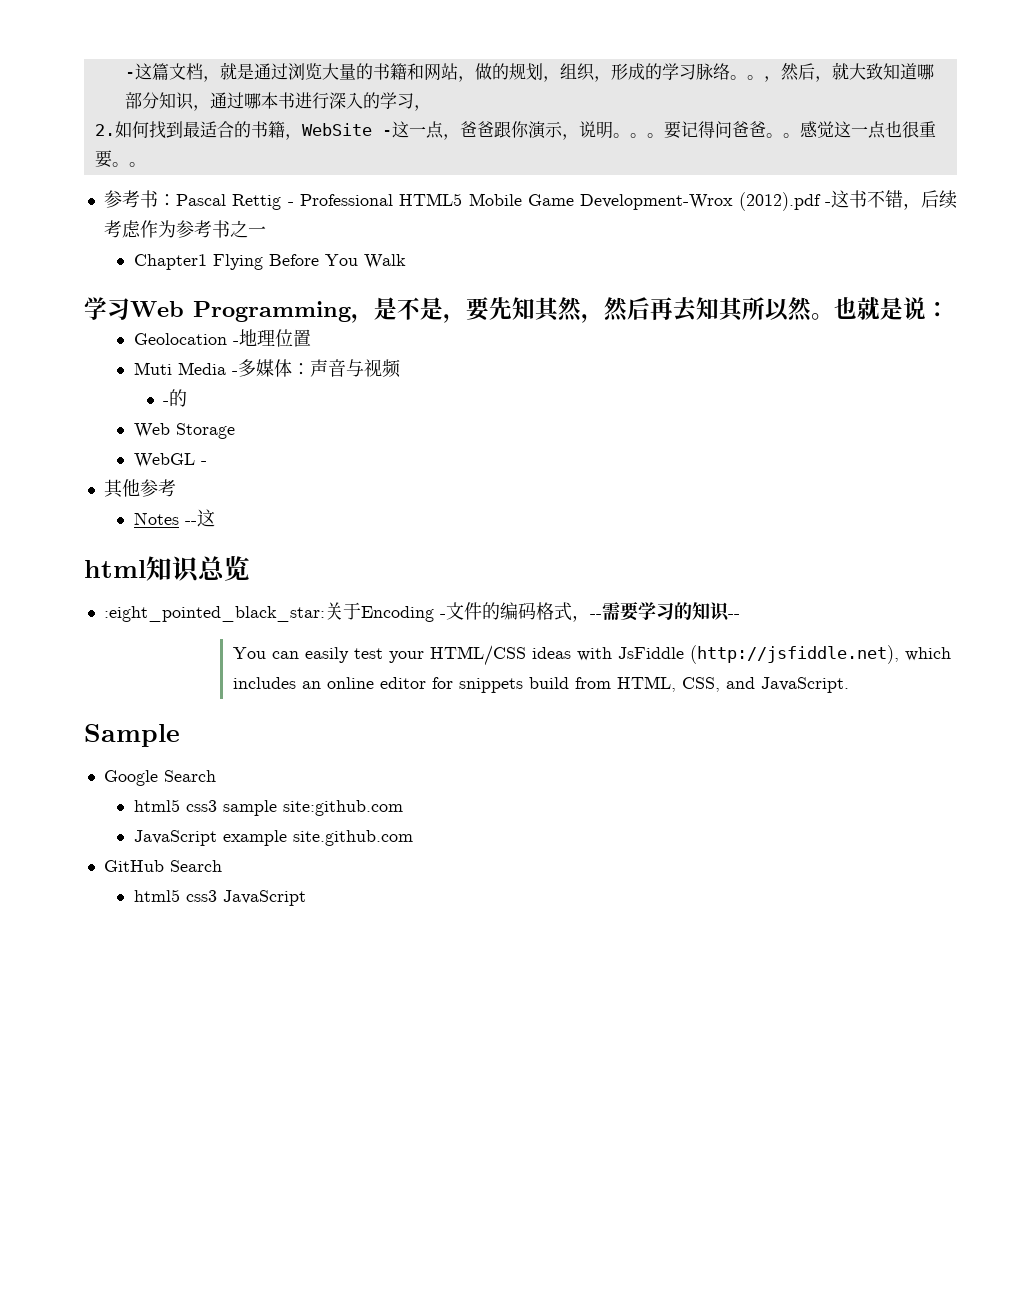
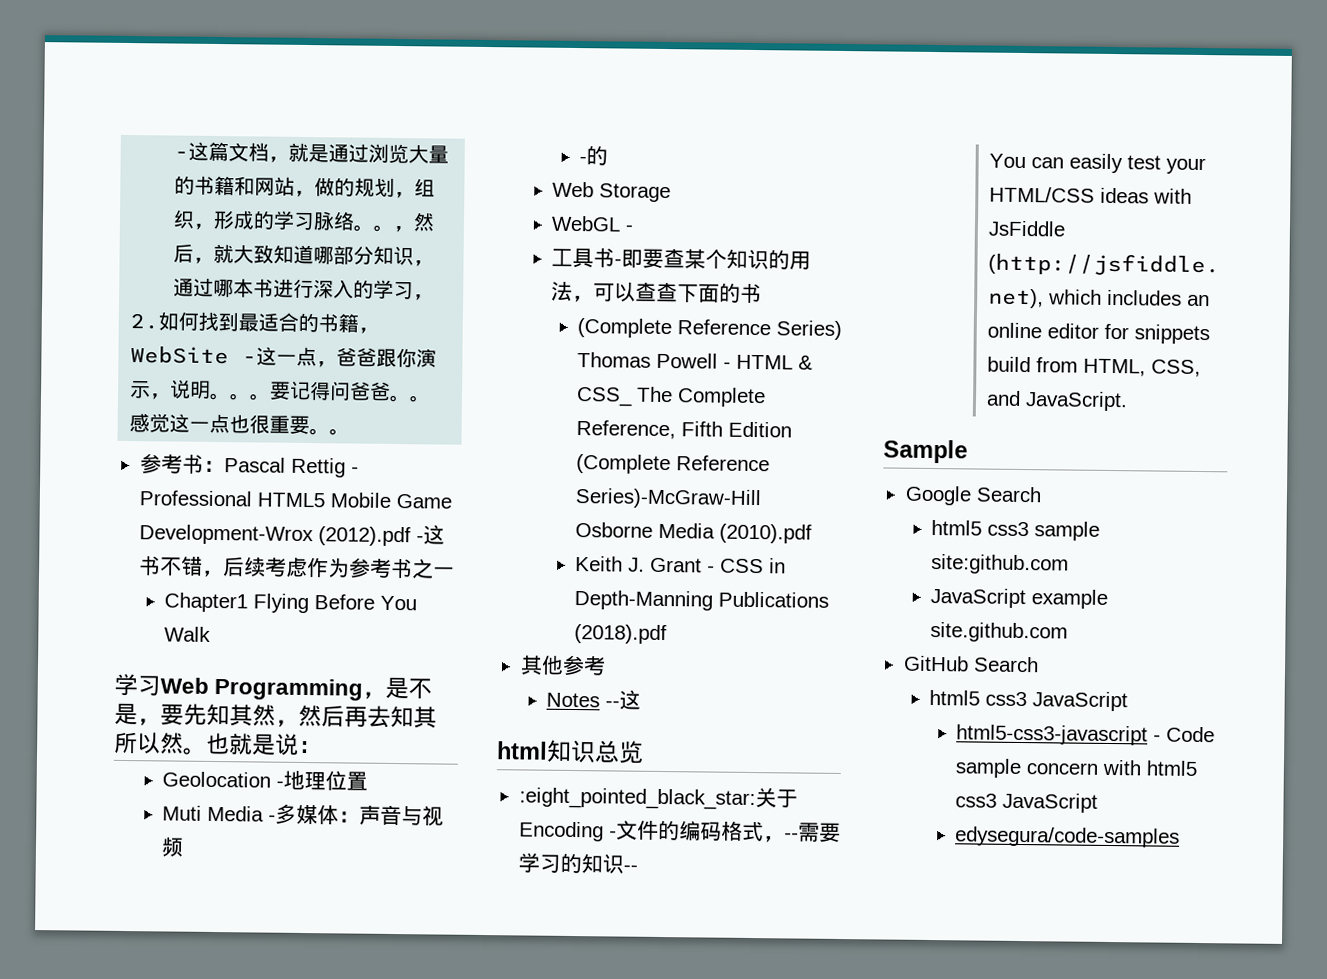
(207, 463) none -> [551,247,812,270] [551,281,763,304] [577,318,843,340] [577,352,814,370] [576,386,767,408] [576,420,793,440] [576,454,771,475] [575,488,762,510] [575,522,813,544] [575,556,787,574] [574,590,830,611] [574,624,668,645] // 工具书-即要查某个知识的用法，可以查查下面的书 // (Complete Reference Series) Thomas Powell - HTML & CSS_ The Complete Reference, Fifth Edition (Complete Reference Series)-McGraw-Hill Osborne Media (2010).pdf // Keith J. Grant - CSS in Depth-Manning Publications (2018).pdf
(306, 898) none -> [956,724,1216,746] [955,758,1199,779] [955,792,1099,813] [955,826,1181,848] // html5-css3-javascript - Code sample concern with html5 css3 JavaScript // edysegura/code-samples

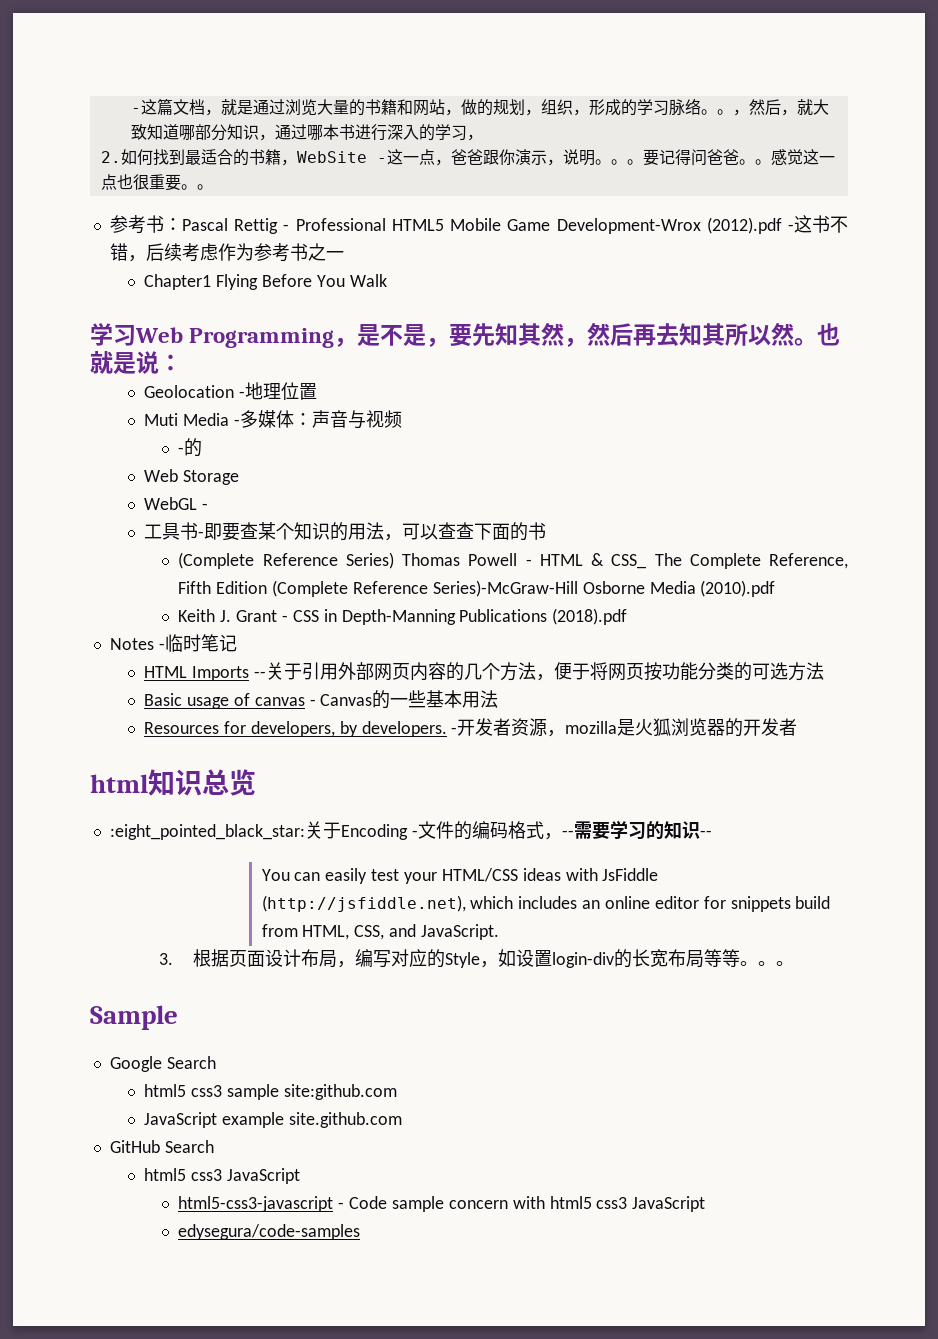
[519,654,606,676] [546,689,642,710] 其他参考 // Notes --这 -> [109,634,237,652] [144,662,824,681] [144,690,499,709] [144,718,798,737] Notes -临时笔记 // HTML Imports --关于引用外部网页内容的几个方法，便于将网页按功能分类的可选方法 // Basic usage of canvas - Canvas的一些基本用法 // Resources for developers, by developers. -开发者资源，mozilla是火狐浏览器的开发者
(1129, 401) none -> [158,949,794,968] // 3.根据页面设计布局，编写对应的Style，如设置login-div的长宽布局等等。。。

